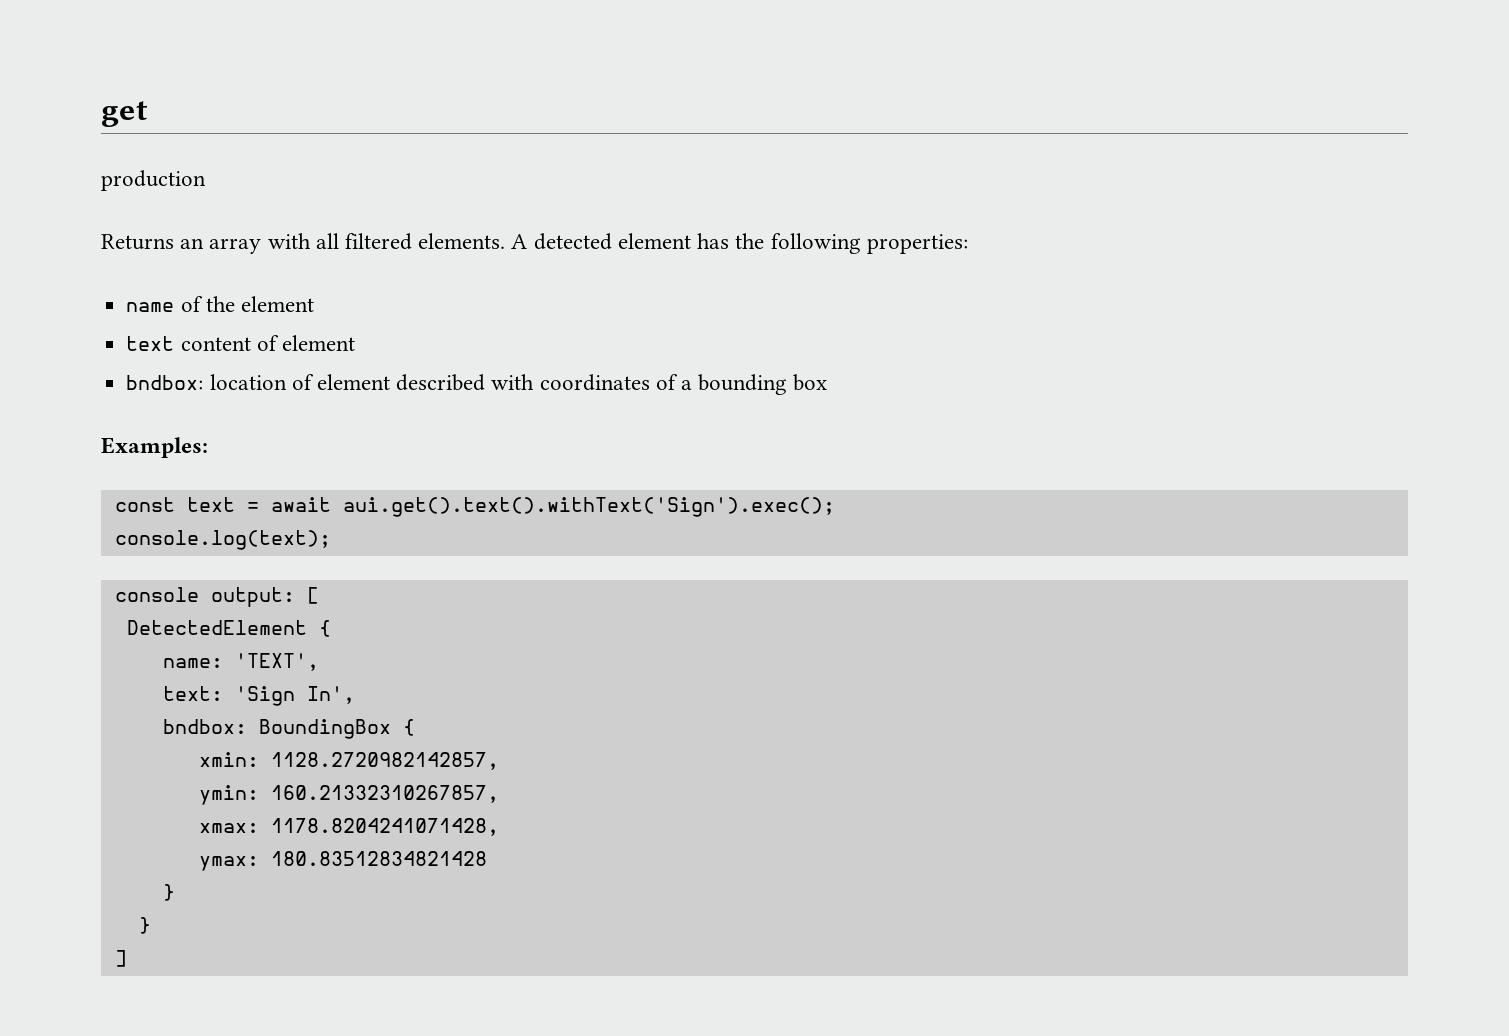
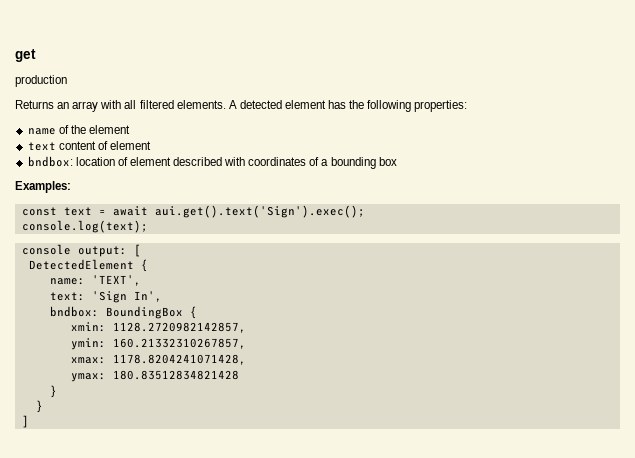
[342,497,835,517] aui.get().text().withText('Sign').exec(); -> [154,205,365,218] aui.get().text('Sign').exec();

